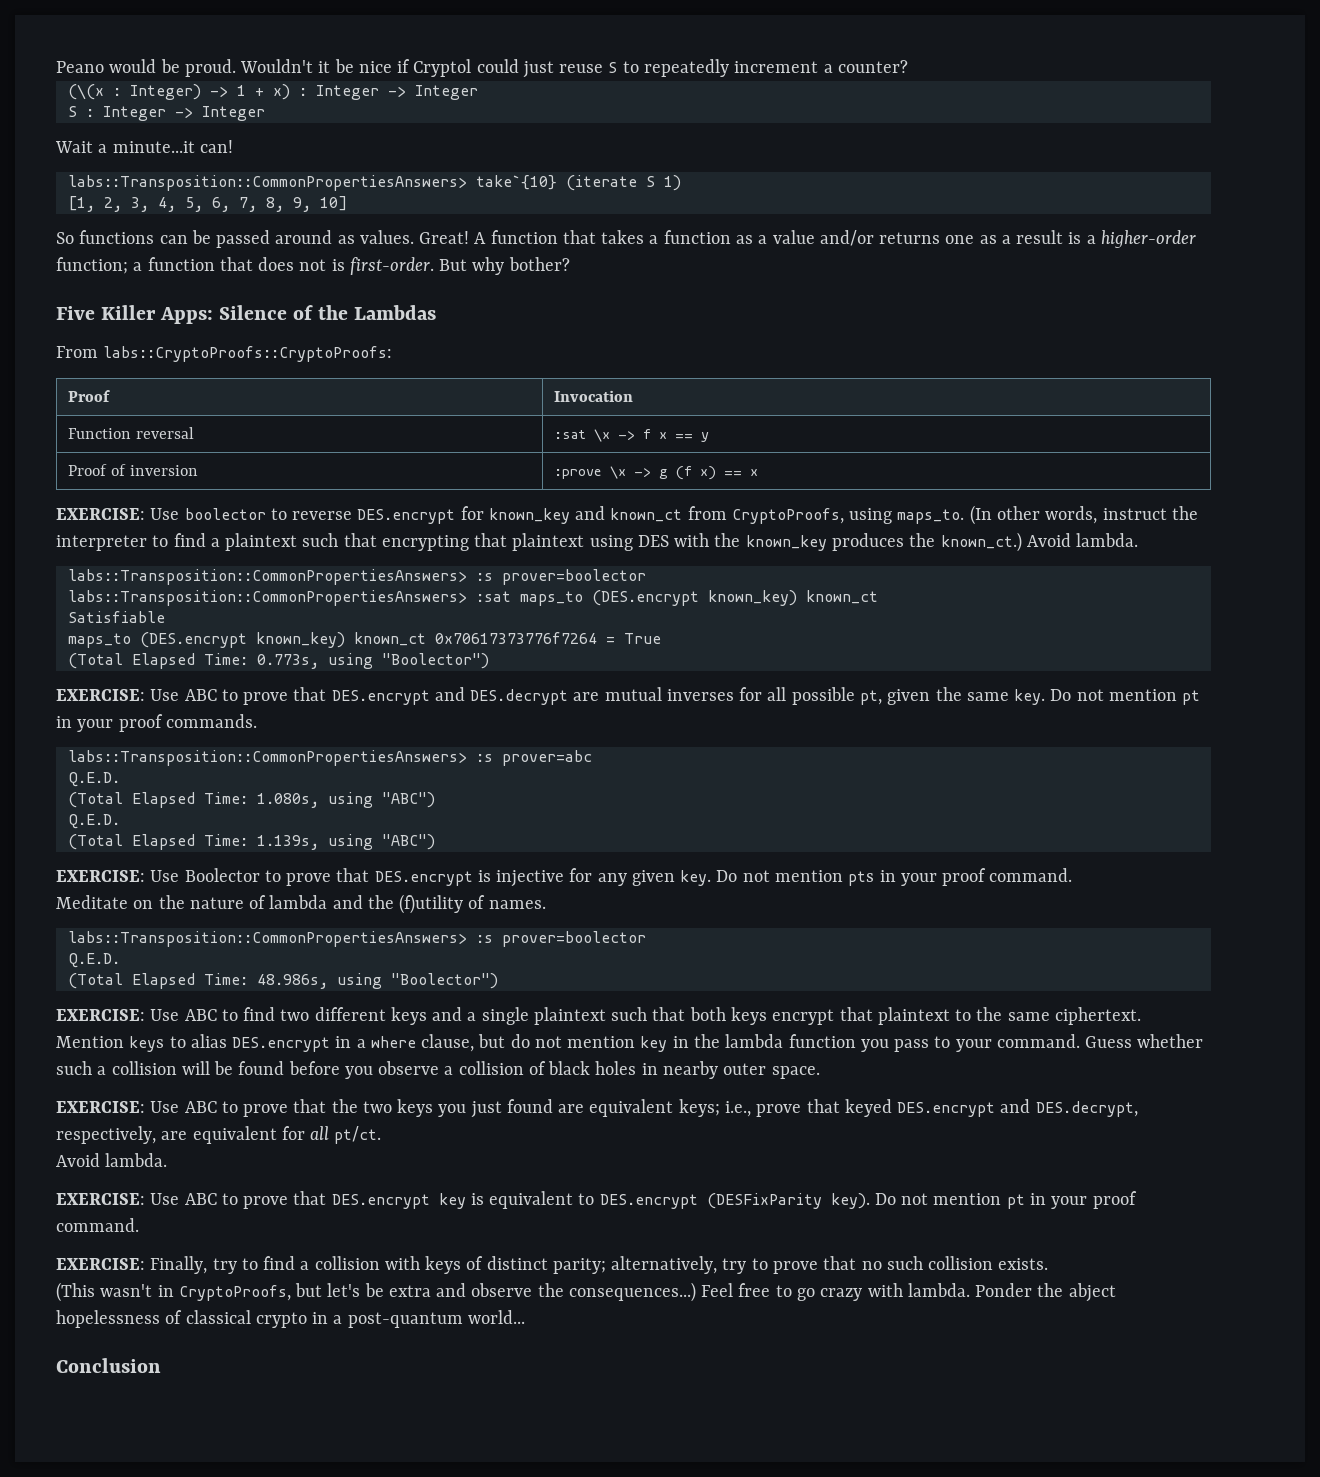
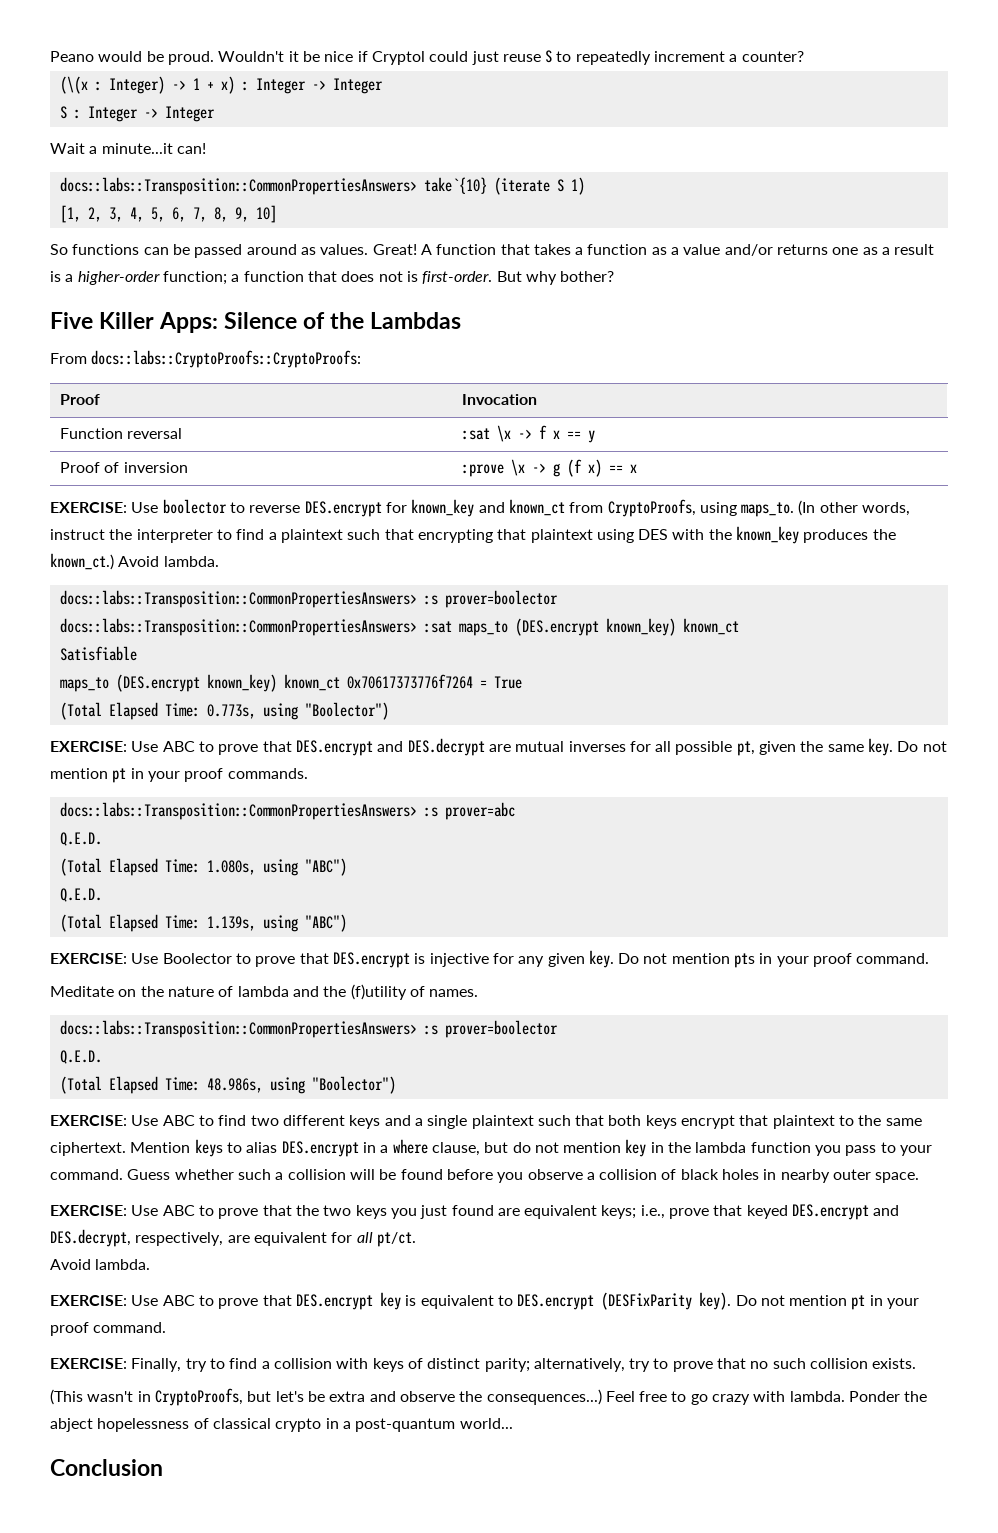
[67,175,467,191] labs::Transposition::CommonPropertiesAnswers> -> [59,177,417,195] docs::labs::Transposition::CommonPropertiesAnswers>
[103,346,393,362] labs::CryptoProofs::CryptoProofs: -> [91,350,362,368] docs::labs::CryptoProofs::CryptoProofs:
[67,569,646,585] [67,590,467,606] labs::Transposition::CommonPropertiesAnswers> :s prover=boolector // labs::Transposition::CommonPropertiesAnswers> -> [59,590,558,608] [59,618,417,636] docs::labs::Transposition::CommonPropertiesAnswers> :s prover=boolector // docs::labs::Transposition::CommonPropertiesAnswers>
[67,750,467,766] labs::Transposition::CommonPropertiesAnswers> -> [59,802,417,820] docs::labs::Transposition::CommonPropertiesAnswers>
[67,931,467,947] labs::Transposition::CommonPropertiesAnswers> -> [59,1020,417,1038] docs::labs::Transposition::CommonPropertiesAnswers>

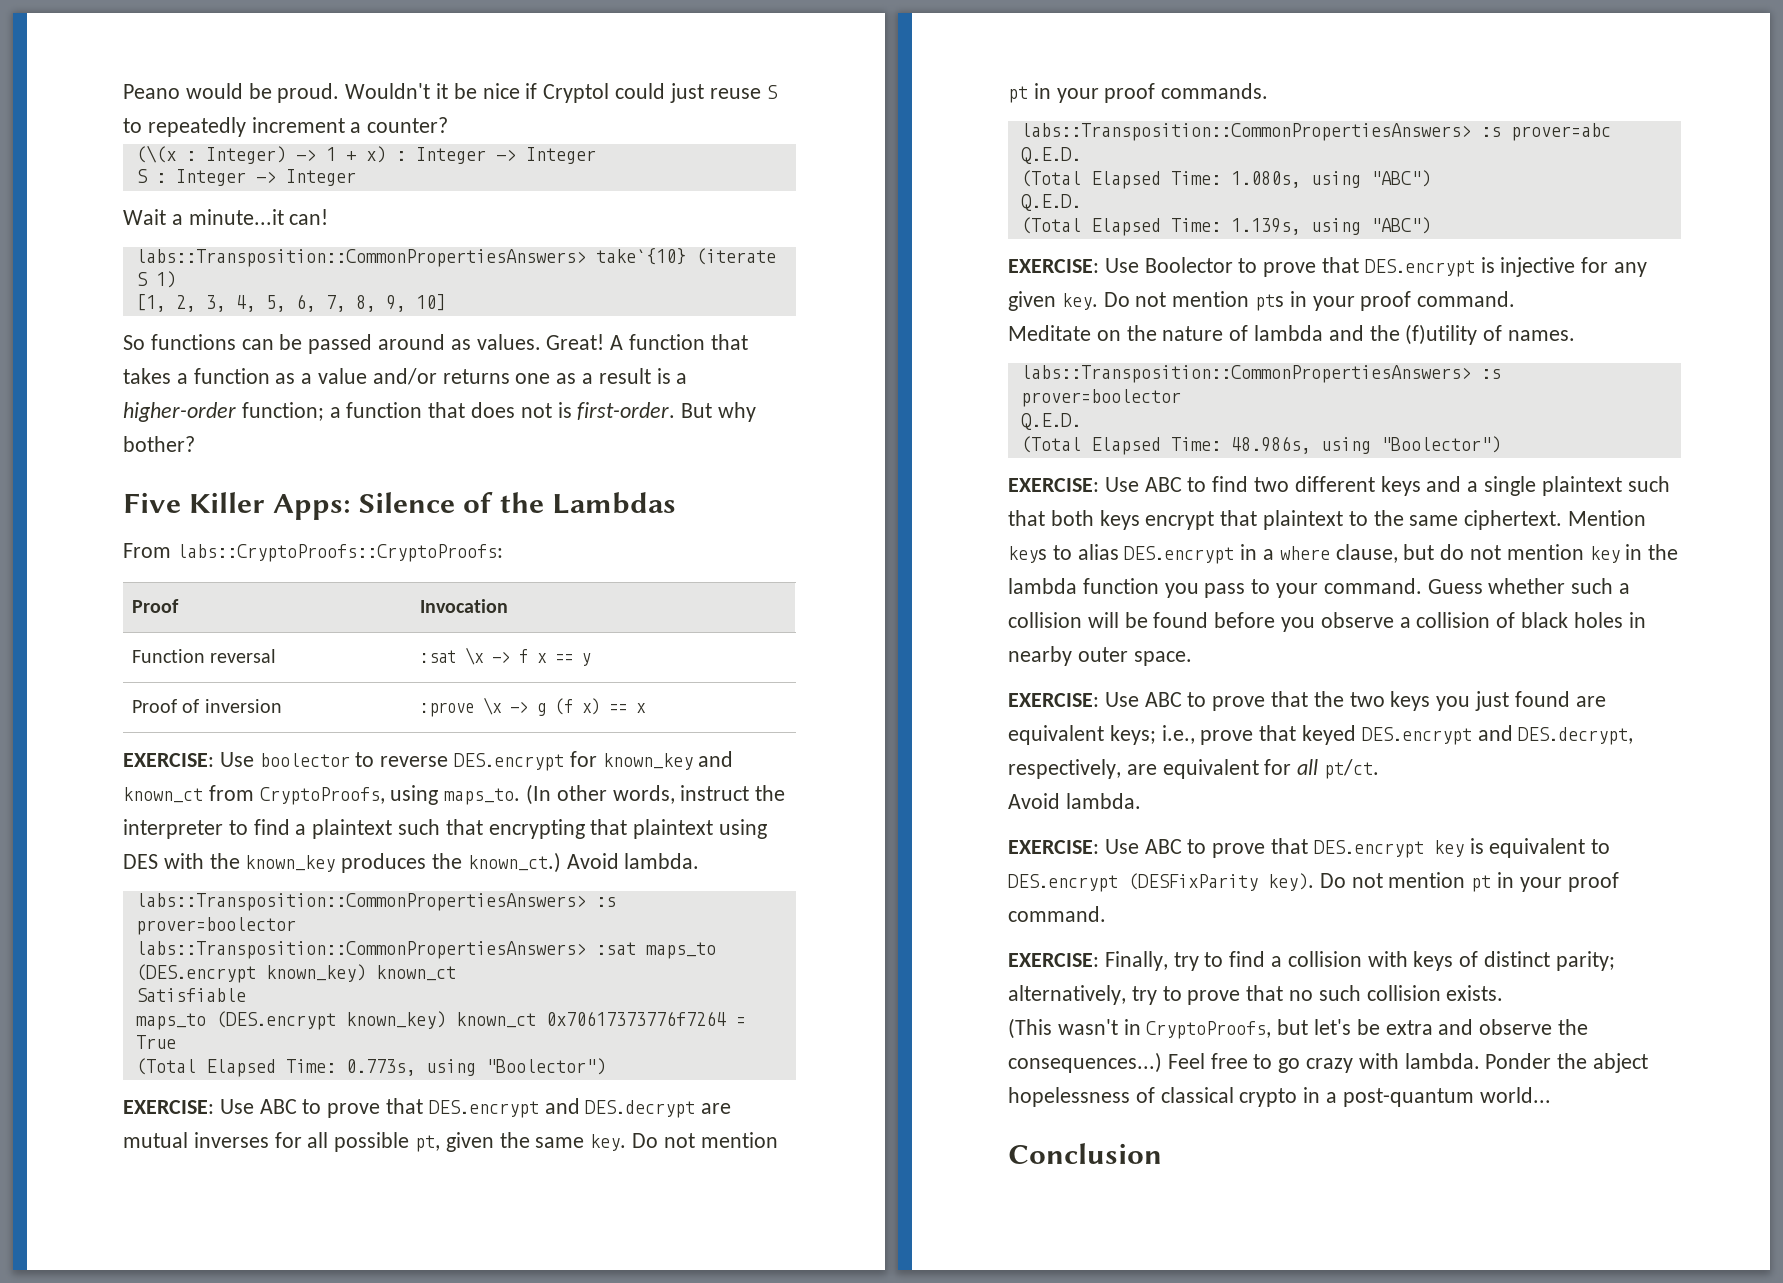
[59,177,417,195] docs::labs::Transposition::CommonPropertiesAnswers> -> [135,249,586,267] labs::Transposition::CommonPropertiesAnswers>
[91,350,362,368] docs::labs::CryptoProofs::CryptoProofs: -> [176,544,503,562] labs::CryptoProofs::CryptoProofs:
[59,590,558,608] [59,618,417,636] docs::labs::Transposition::CommonPropertiesAnswers> :s prover=boolector // docs::labs::Transposition::CommonPropertiesAnswers> -> [135,893,616,911] [135,917,296,935] [135,941,586,959] labs::Transposition::CommonPropertiesAnswers> :s prover=boolector // labs::Transposition::CommonPropertiesAnswers>
[59,802,417,820] docs::labs::Transposition::CommonPropertiesAnswers> -> [1020,123,1471,141] labs::Transposition::CommonPropertiesAnswers>
[59,1020,417,1038] docs::labs::Transposition::CommonPropertiesAnswers> -> [1020,365,1471,383] labs::Transposition::CommonPropertiesAnswers>

